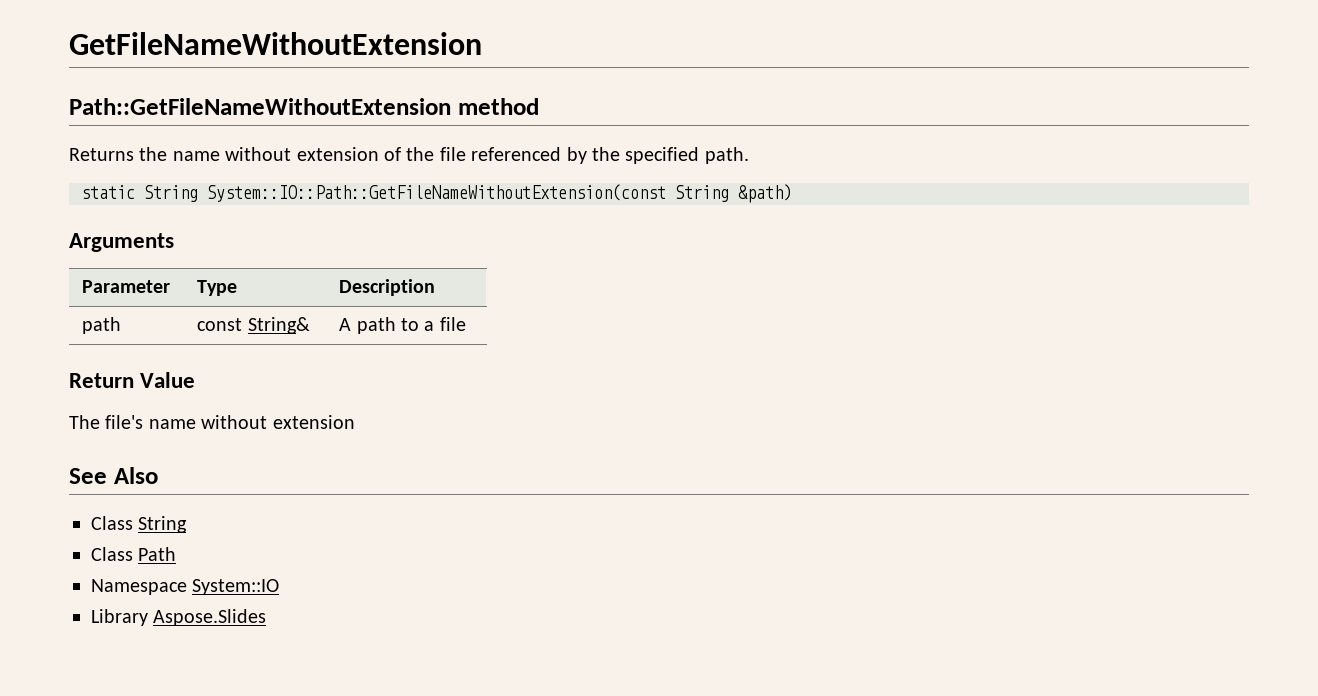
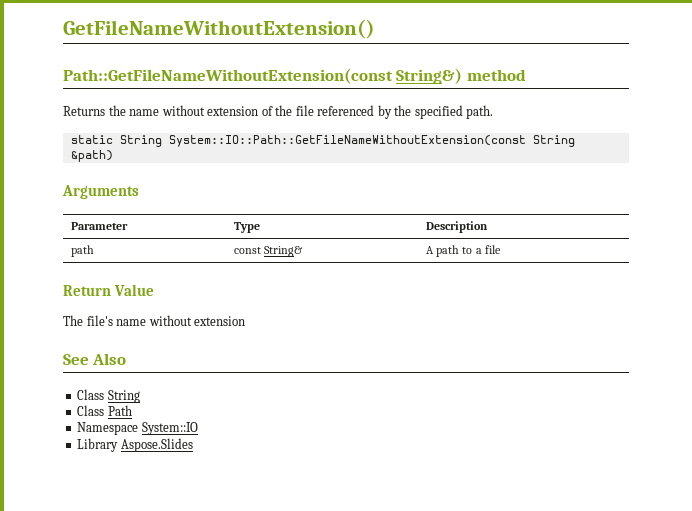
[69,32,482,55] [69,98,451,115] GetFileNameWithoutExtension // Path::GetFileNameWithoutExtension -> [63,19,375,39] [63,68,463,84] GetFileNameWithoutExtension() // Path::GetFileNameWithoutExtension(const String&)

